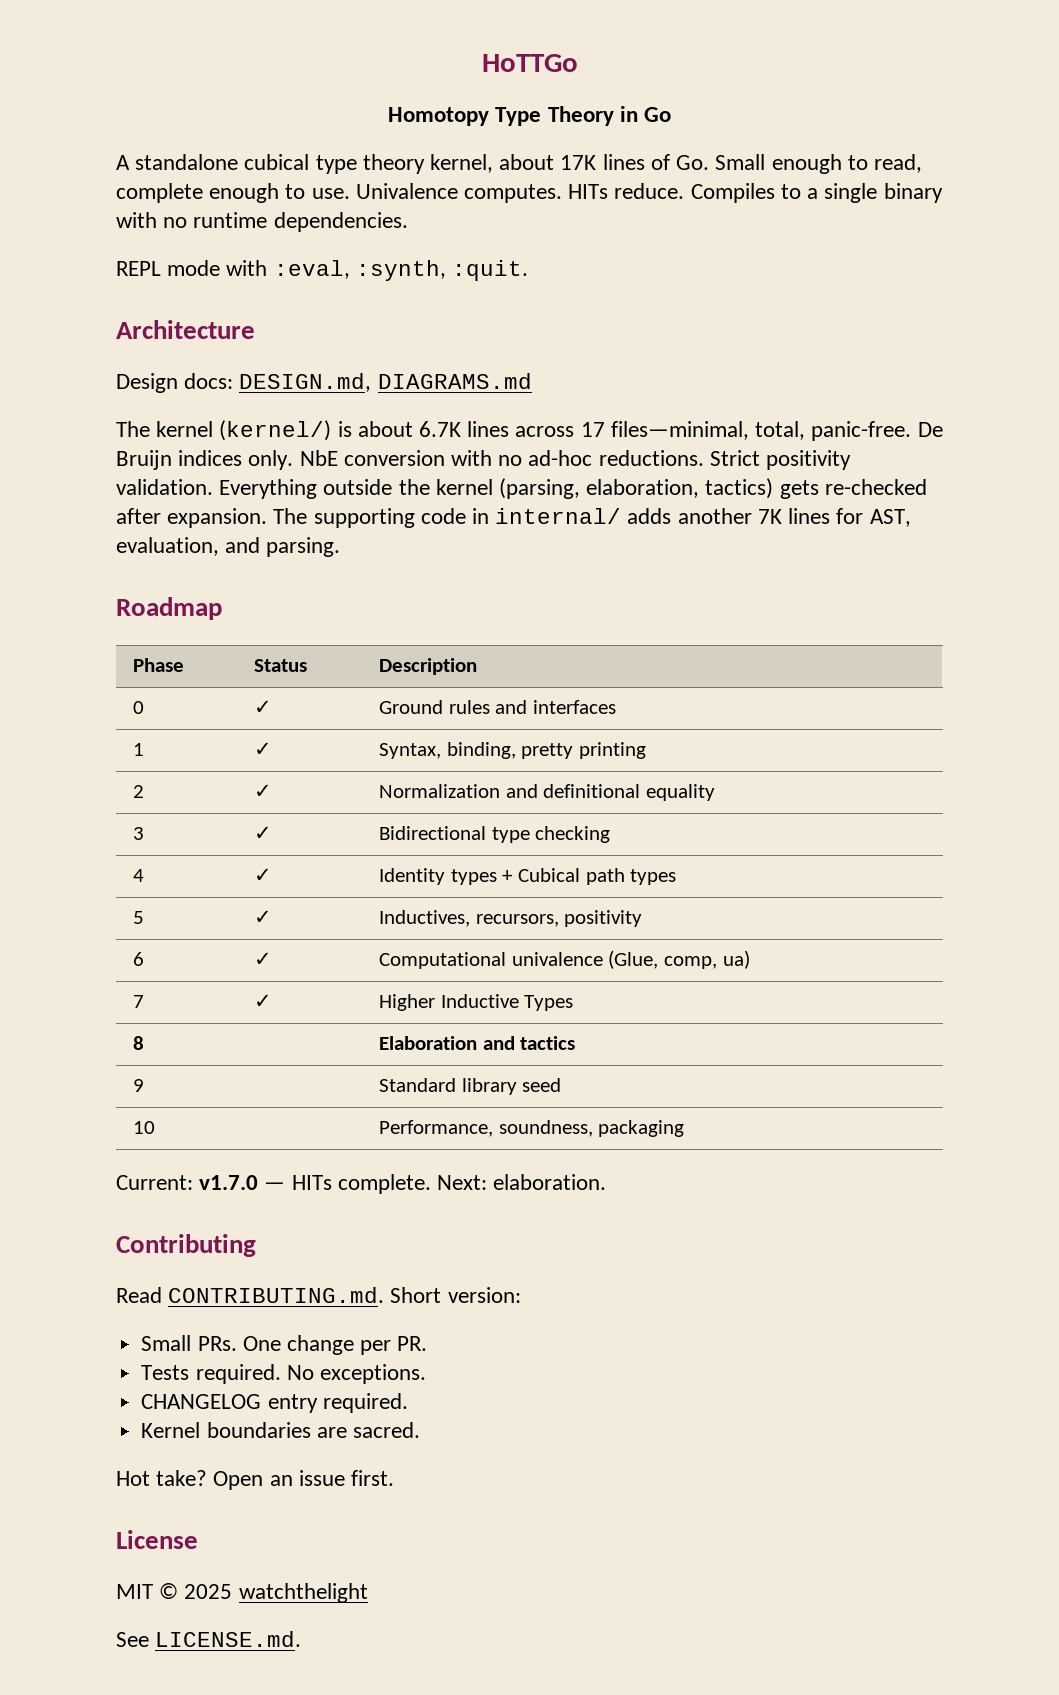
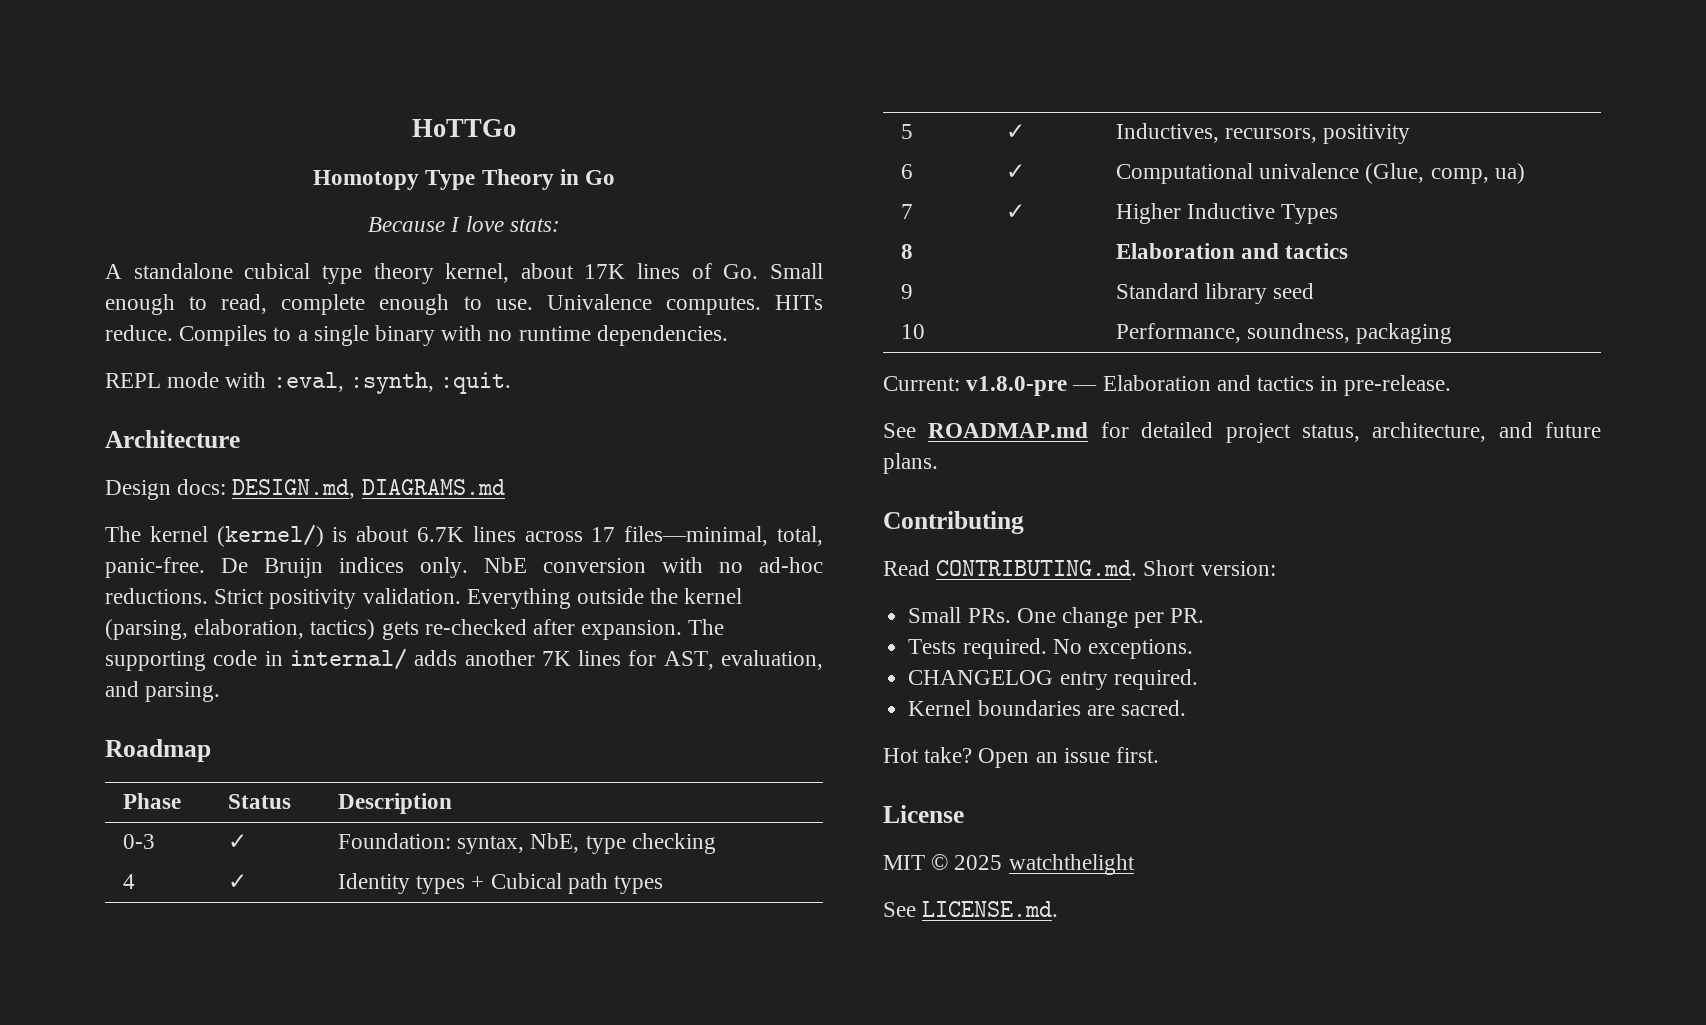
(671, 114) none -> [368,216,560,232] // Because I love stats:
[133,701,145,714] [254,700,273,714] [379,700,616,714] [133,743,145,756] [254,742,273,756] [379,742,646,759] [133,785,145,798] [254,784,273,798] [379,784,715,801] [133,827,145,840] [254,826,273,840] [379,826,487,840] 0 | ✓ | Ground rules and interfaces // 1 | ✓ | Syntax, binding, pretty printing // 2 | ✓ | Normalization and definitional equality // 3 | ✓ | Bidirectional -> [123,834,156,849] [228,834,248,849] [338,833,580,854] 0-3 | ✓ | Foundation: syntax, NbE,
[199,1174,607,1194] v1.7.0 — HITs complete. Next: elaboration. -> [966,375,1452,396] [883,422,1601,443] [883,453,938,474] v1.8.0-pre — Elaboration and tactics in pre-release. // See ROADMAP.md for detailed project status, architecture, and future plans.

